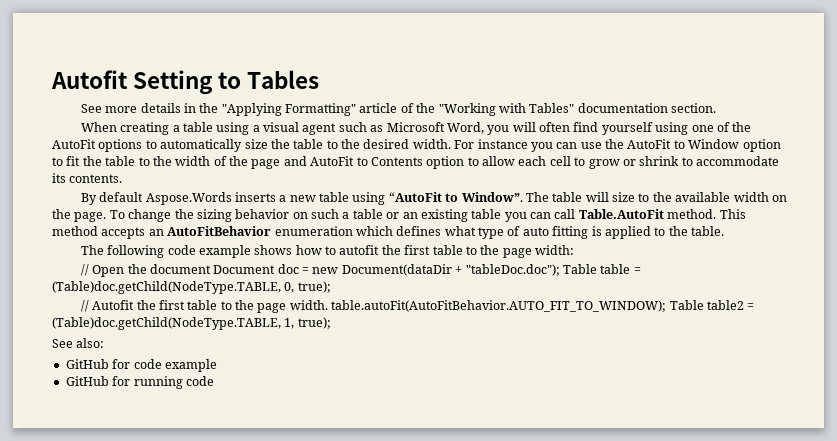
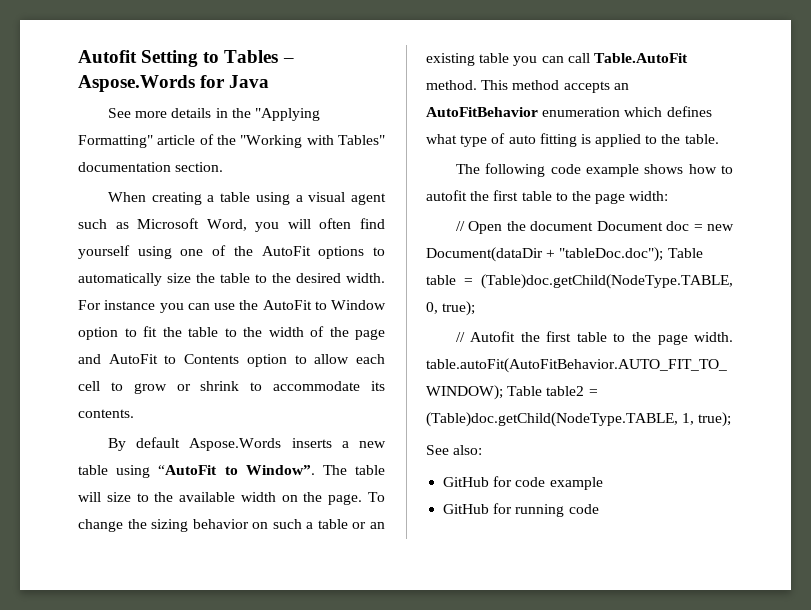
(320, 79) none -> [282,58,294,63] [78,75,270,92] – Aspose.Words for Java

